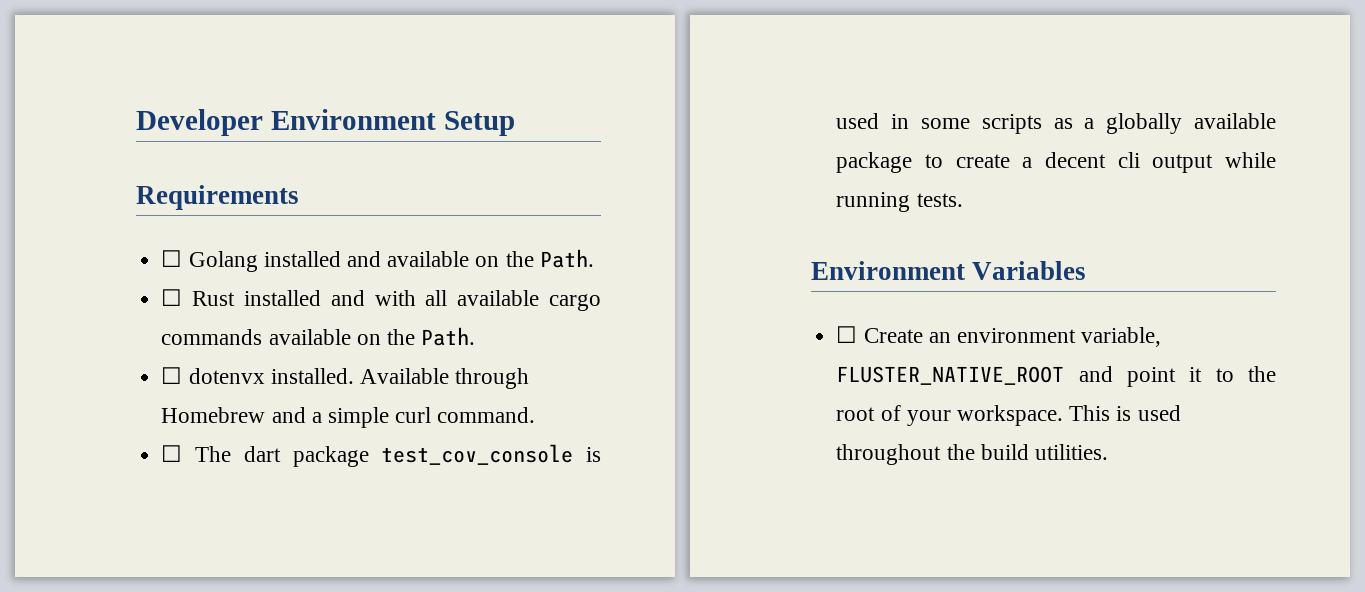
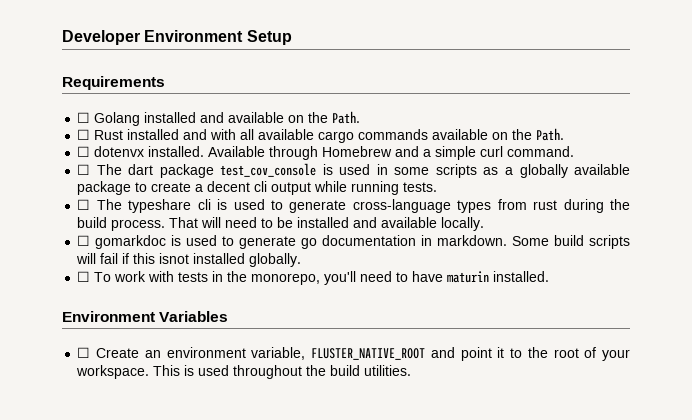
(963, 200) none -> [77,199,630,213] [77,217,485,231] [77,235,631,249] [76,253,302,267] [77,271,550,285] // ☐ The typeshare cli is used to generate cross-language types from rust during the build process. That will need to be installed and available locally. // ☐ gomarkdoc is used to generate go documentation in markdown. Some build scripts will fail if this isnot installed globally. // ☐ To work with tests in the monorepo, you'll need to have maturin installed.

